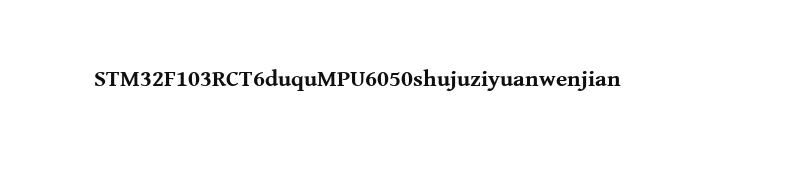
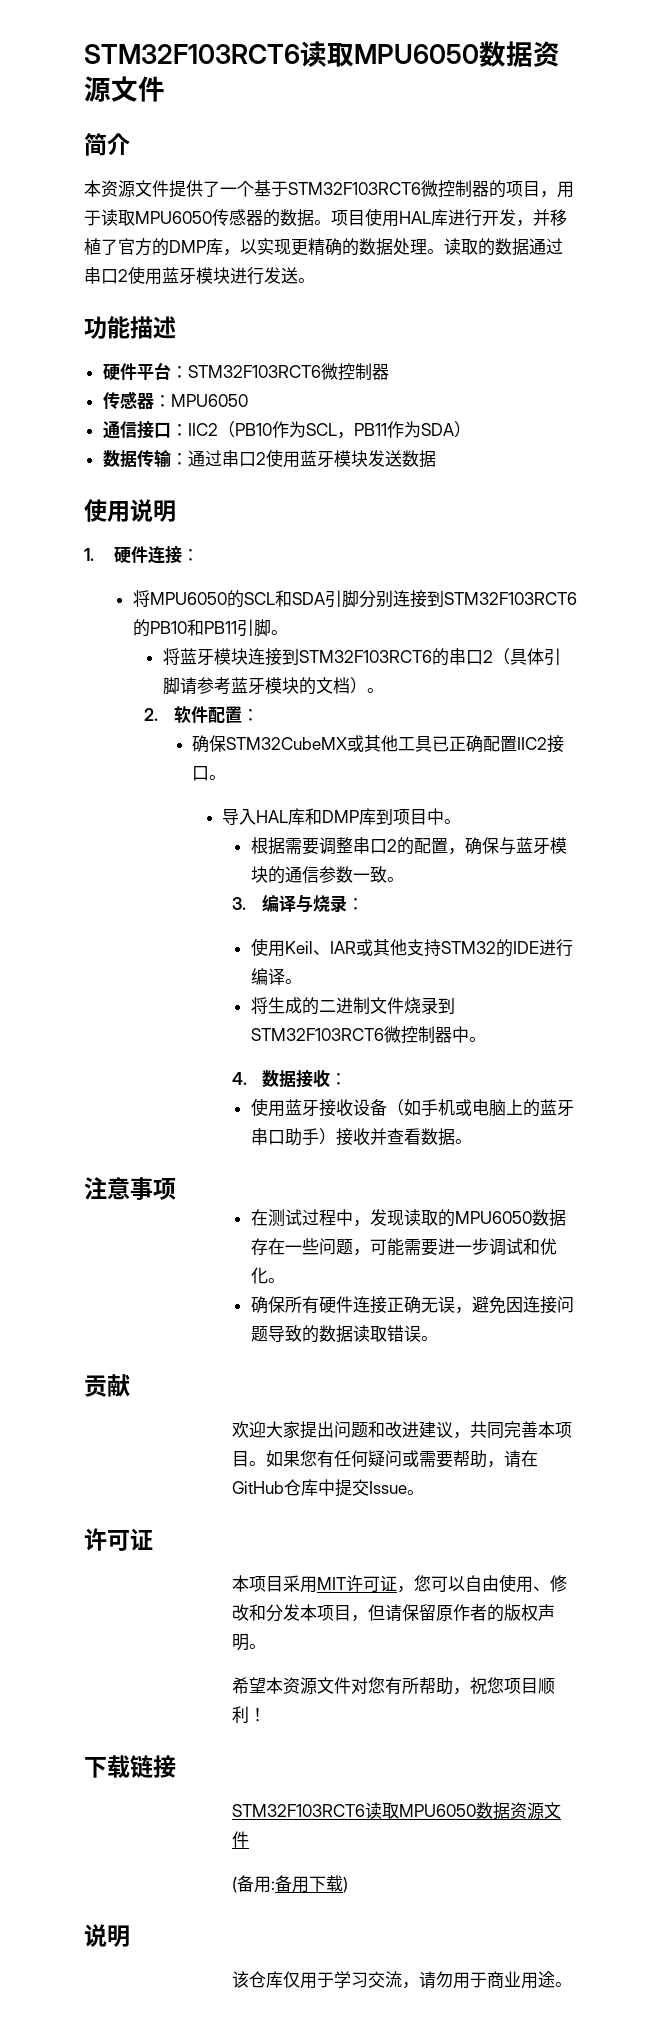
[94,69,621,91] STM32F103RCT6duquMPU6050shujuziyuanwenjian -> [84,41,560,67] [84,76,165,102] [84,133,130,156] [84,180,574,198] [84,208,567,227] [84,238,563,256] [84,266,315,285] [84,316,176,339] [102,362,389,381] [102,391,248,410] [102,421,471,439] [102,449,436,468] [84,499,176,522] [84,546,199,564] [132,590,577,608] [132,619,288,637] [162,648,561,666] [162,677,384,695] [143,706,259,724] [192,735,565,753] [192,766,227,781] [222,808,462,825] [250,837,567,855] [250,866,404,884] [231,894,364,913] [250,938,573,957] [250,968,302,985] [250,997,455,1015] [250,1026,486,1044] [231,1070,347,1088] [250,1098,574,1117] [250,1128,472,1146] [84,1177,176,1200] [250,1209,566,1227] [250,1238,557,1256] [250,1267,285,1284] [250,1296,574,1314] [250,1325,438,1343] [84,1374,130,1397] [231,1421,572,1439] [231,1450,538,1468] [231,1479,424,1497] [84,1528,153,1551] [231,1574,567,1593] [231,1604,555,1622] [231,1634,266,1651] [231,1677,555,1695] [231,1706,266,1723] [84,1755,176,1778] [231,1802,561,1820] [231,1831,249,1848] [231,1875,348,1893] [84,1924,130,1947] [231,1971,572,1989] STM32F103RCT6读取MPU6050数据资源文件 // 简介 // 本资源文件提供了一个基于STM32F103RCT6微控制器的项目，用于读取MPU6050传感器的数据。项目使用HAL库进行开发，并移植了官方的DMP库，以实现更精确的数据处理。读取的数据通过串口2使用蓝牙模块进行发送。 // 功能描述 // 硬件平台：STM32F103RCT6微控制器 // 传感器：MPU6050 // 通信接口：IIC2（PB10作为SCL，PB11作为SDA） // 数据传输：通过串口2使用蓝牙模块发送数据 // 使用说明 // 1.硬件连接： // 将MPU6050的SCL和SDA引脚分别连接到STM32F103RCT6的PB10和PB11引脚。 // 将蓝牙模块连接到STM32F103RCT6的串口2（具体引脚请参考蓝牙模块的文档）。 // 2.软件配置： // 确保STM32CubeMX或其他工具已正确配置IIC2接口。 // 导入HAL库和DMP库到项目中。 // 根据需要调整串口2的配置，确保与蓝牙模块的通信参数一致。 // 3.编译与烧录： // 使用Keil、IAR或其他支持STM32的IDE进行编译。 // 将生成的二进制文件烧录到STM32F103RCT6微控制器中。 // 4.数据接收： // 使用蓝牙接收设备（如手机或电脑上的蓝牙串口助手）接收并查看数据。 // 注意事项 // 在测试过程中，发现读取的MPU6050数据存在一些问题，可能需要进一步调试和优化。 // 确保所有硬件连接正确无误，避免因连接问题导致的数据读取错误。 // 贡献 // 欢迎大家提出问题和改进建议，共同完善本项目。如果您有任何疑问或需要帮助，请在GitHub仓库中提交Issue。 // 许可证 // 本项目采用MIT许可证，您可以自由使用、修改和分发本项目，但请保留原作者的版权声明。 // 希望本资源文件对您有所帮助，祝您项目顺利！ // 下载链接 // STM32F103RCT6读取MPU6050数据资源文件 // (备用:备用下载) // 说明 // 该仓库仅用于学习交流，请勿用于商业用途。

